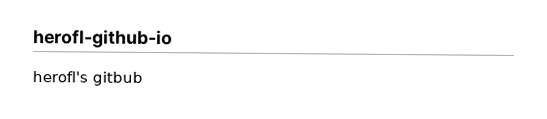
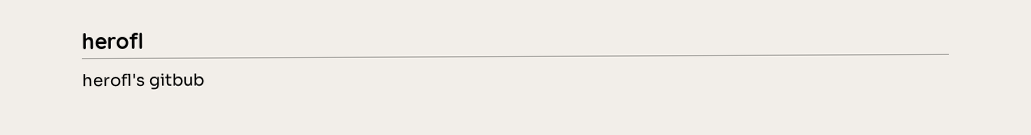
[33,29,173,49] herofl-github-io -> [81,32,144,50] herofl

